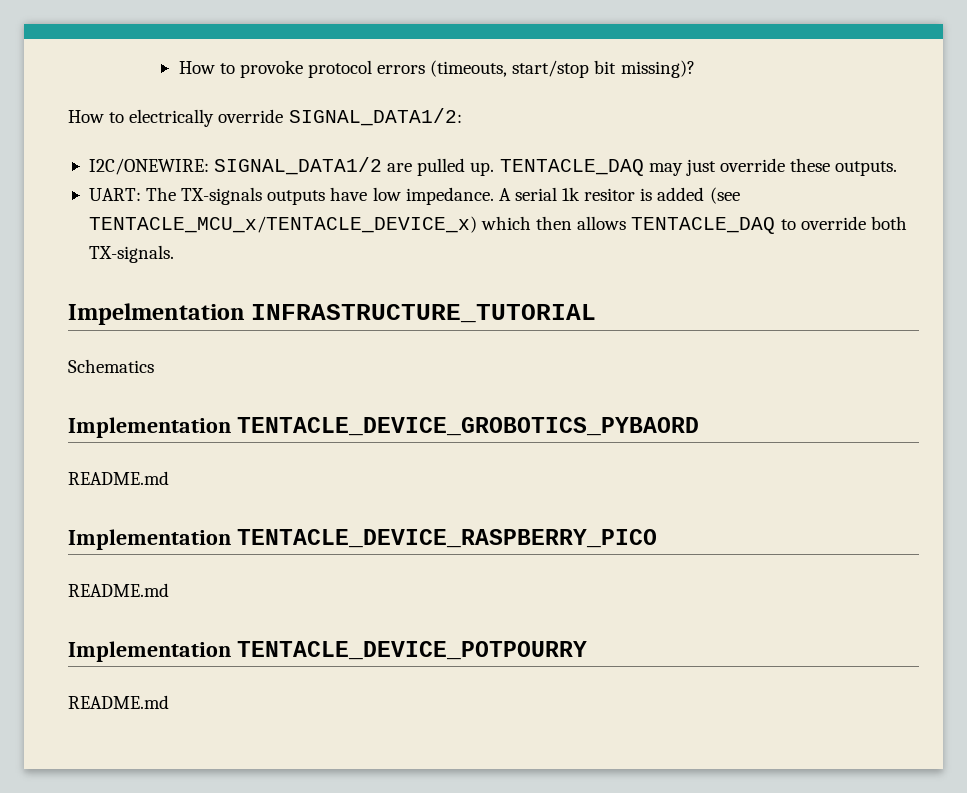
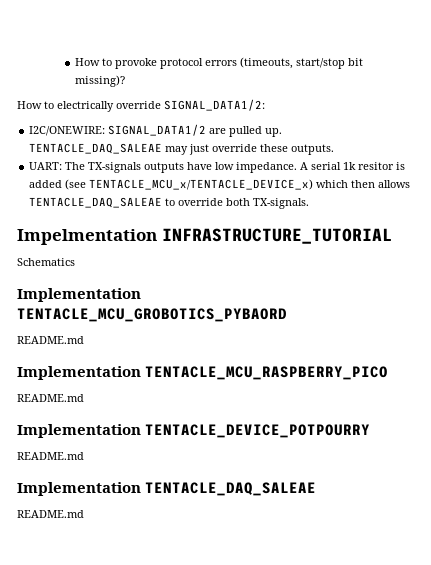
[499,159,644,176] TENTACLE_DAQ -> [29,143,163,154] TENTACLE_DAQ_SALEAE
[631,217,776,234] TENTACLE_DAQ -> [29,197,163,208] TENTACLE_DAQ_SALEAE
[236,417,699,436] [68,471,169,485] [68,529,657,550] TENTACLE_DEVICE_GROBOTICS_PYBAORD // README.md // Implementation TENTACLE_DEVICE_RASPBERRY_PICO -> [17,308,287,322] [17,336,84,344] [17,366,389,380] TENTACLE_MCU_GROBOTICS_PYBAORD // README.md // Implementation TENTACLE_MCU_RASPBERRY_PICO
(169, 702) none -> [17,482,317,496] [17,510,84,518] // Implementation TENTACLE_DAQ_SALEAE // README.md

